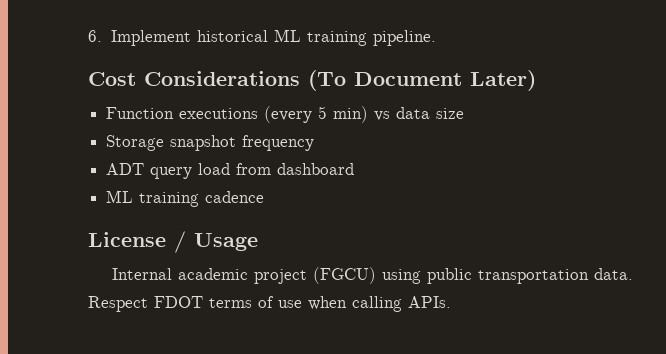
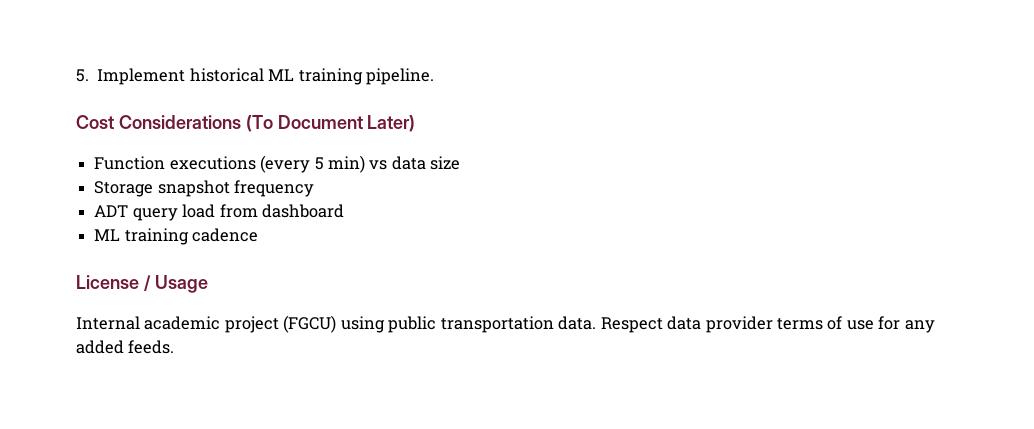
[88,30,102,42] 6. -> [76,69,89,82] 5.
[154,296,203,308] FDOT -> [667,316,773,333] data provider
[308,296,451,312] when calling APIs. -> [878,316,935,333] [76,340,175,354] for any added feeds.

